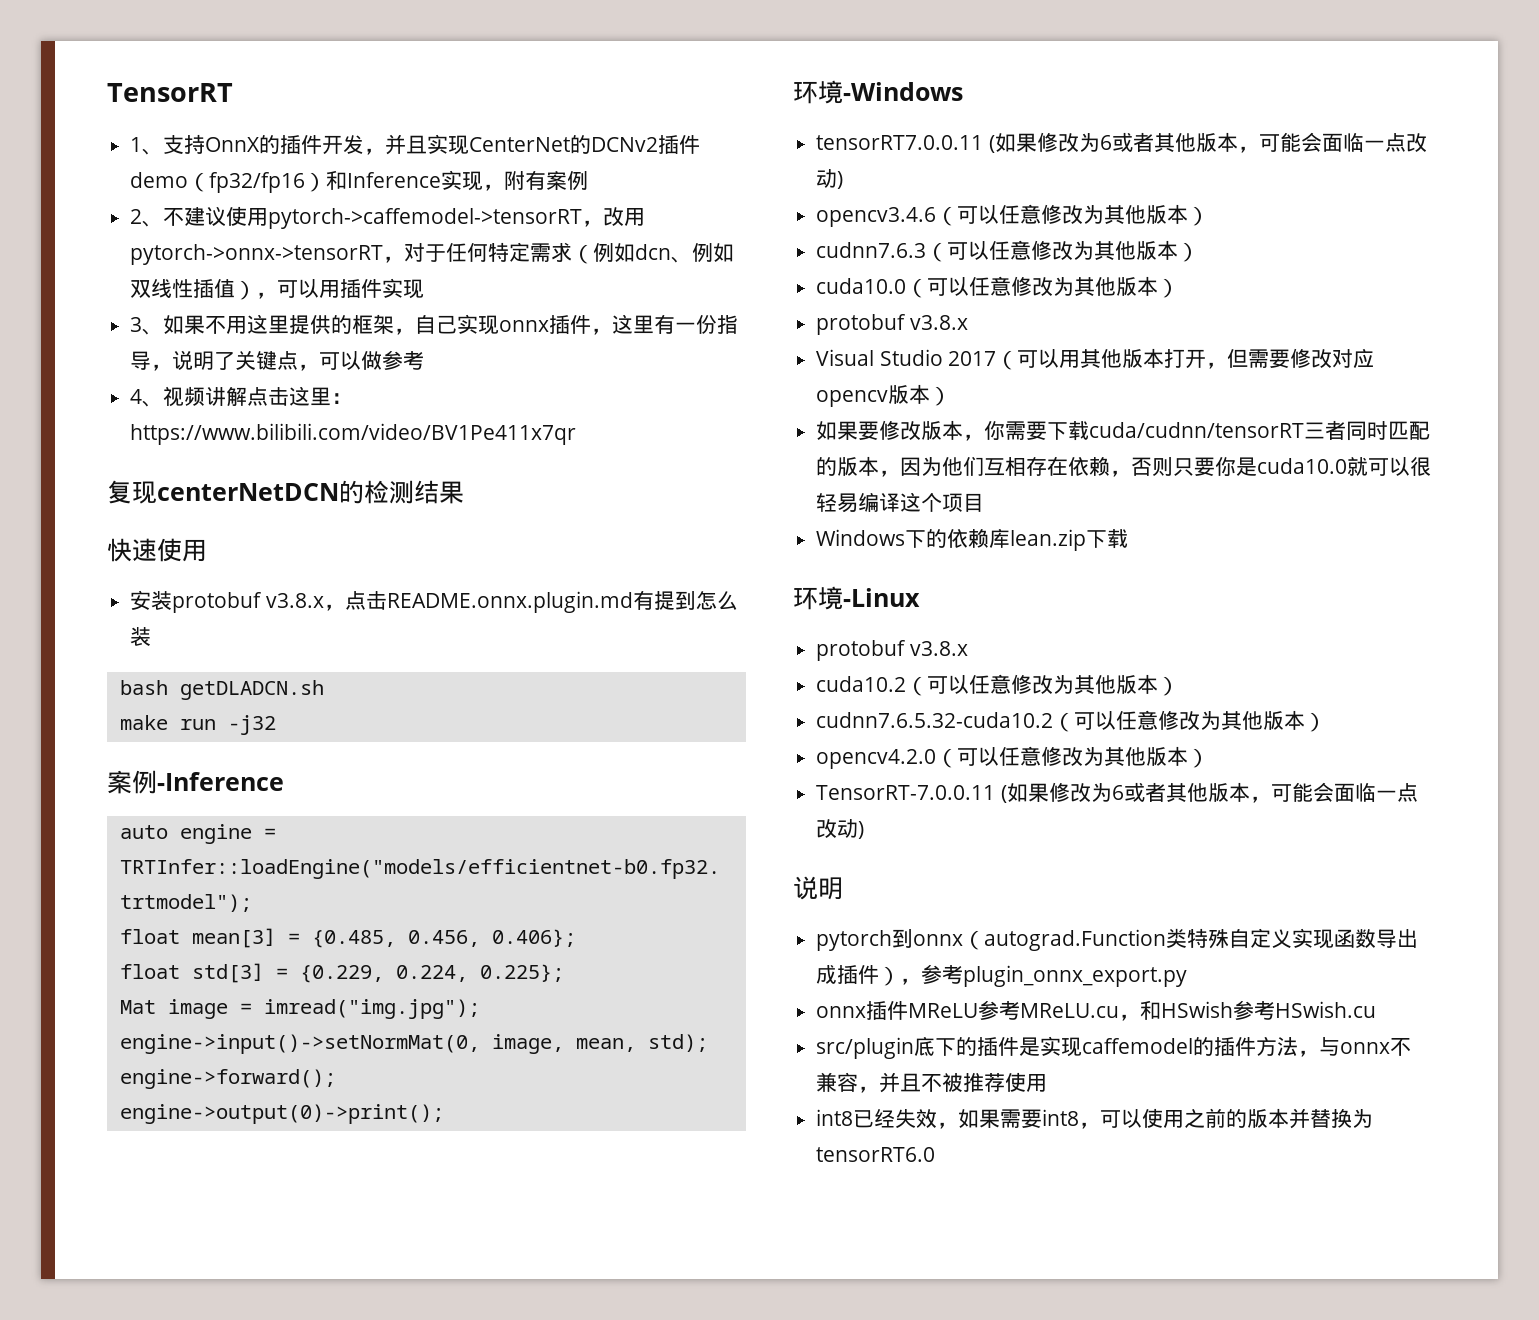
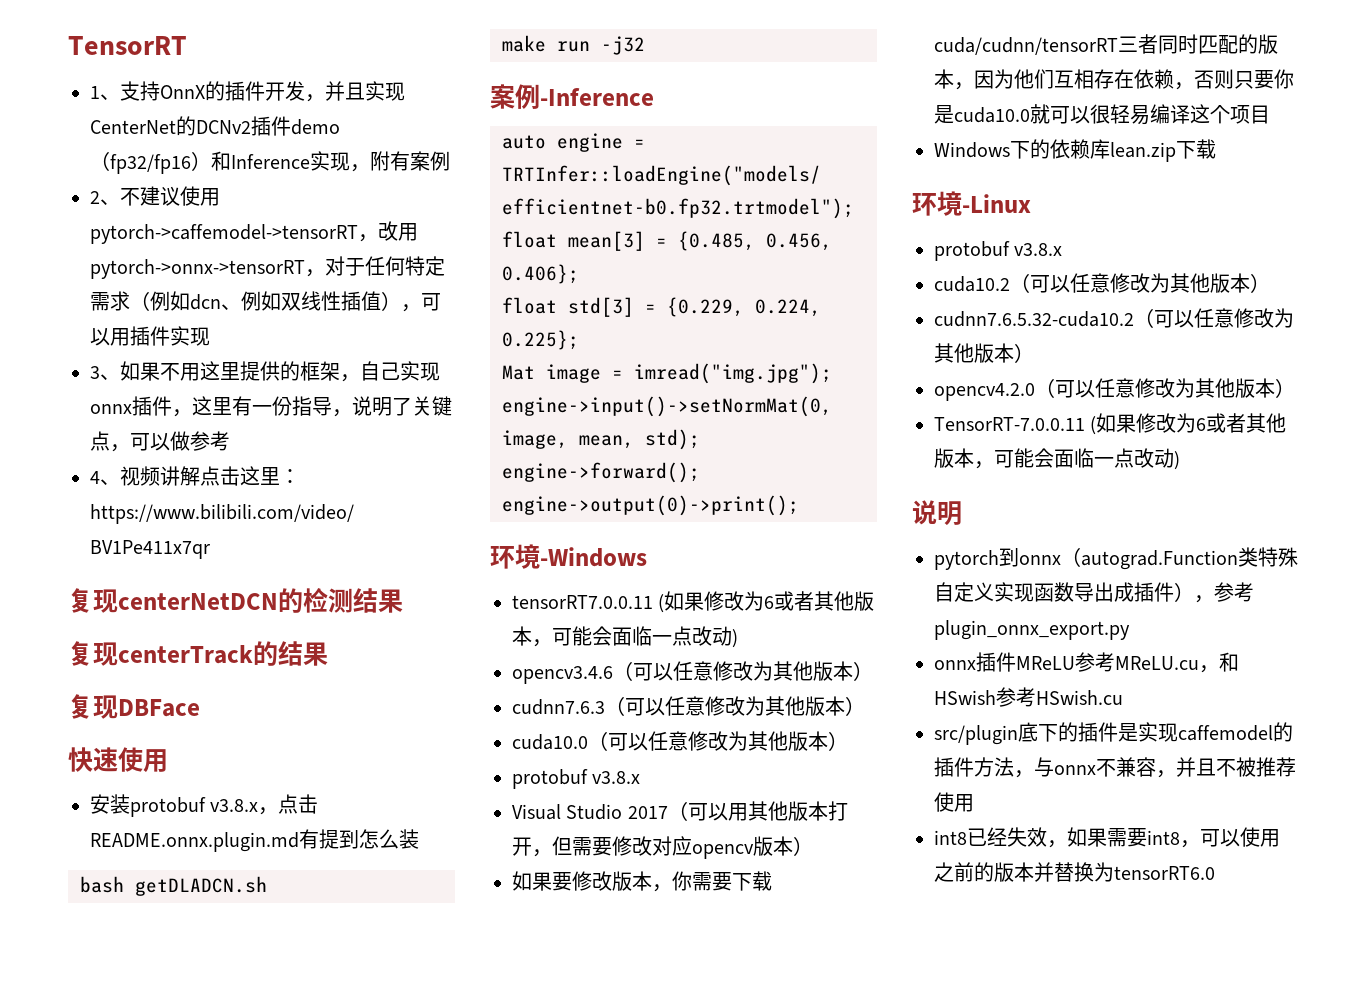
(464, 492) none -> [68,641,328,666] [68,694,200,719] // 复现centerTrack的结果 // 复现DBFace

